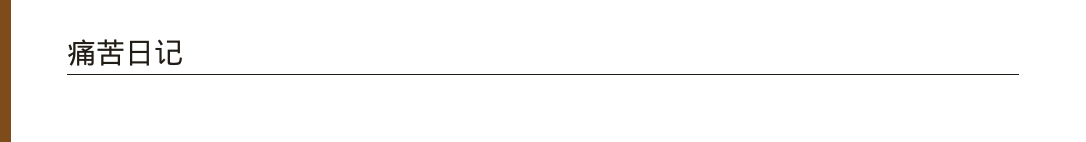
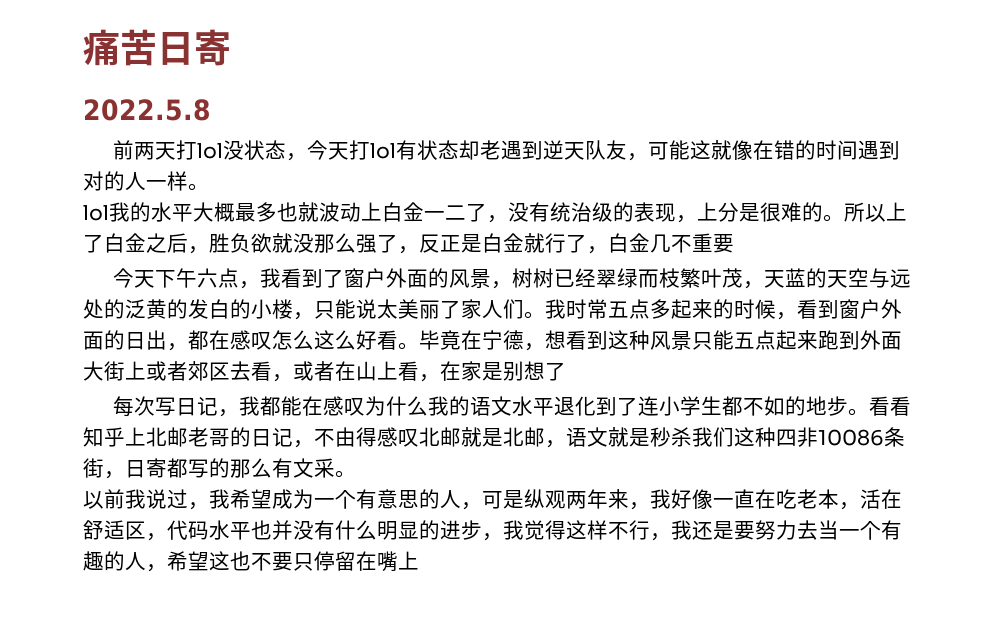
[154,39,183,66] 记 -> [194,29,231,66] [83,99,211,121] [112,140,900,161] [83,171,209,191] [83,202,907,223] [83,233,734,254] [112,268,911,289] [83,299,902,320] [83,330,902,351] [83,361,566,382] [112,396,911,417] [83,427,905,448] [83,458,356,479] [83,489,902,510] [83,520,902,541] [83,551,419,572] 寄 // 2022.5.8 // 前两天打lol没状态，今天打lol有状态却老遇到逆天队友，可能这就像在错的时间遇到对的人一样。 // lol我的水平大概最多也就波动上白金一二了，没有统治级的表现，上分是很难的。所以上了白金之后，胜负欲就没那么强了，反正是白金就行了，白金几不重要 // 今天下午六点，我看到了窗户外面的风景，树树已经翠绿而枝繁叶茂，天蓝的天空与远处的泛黄的发白的小楼，只能说太美丽了家人们。我时常五点多起来的时候，看到窗户外面的日出，都在感叹怎么这么好看。毕竟在宁德，想看到这种风景只能五点起来跑到外面大街上或者郊区去看，或者在山上看，在家是别想了 // 每次写日记，我都能在感叹为什么我的语文水平退化到了连小学生都不如的地步。看看知乎上北邮老哥的日记，不由得感叹北邮就是北邮，语文就是秒杀我们这种四非10086条街，日寄都写的那么有文采。 // 以前我说过，我希望成为一个有意思的人，可是纵观两年来，我好像一直在吃老本，活在舒适区，代码水平也并没有什么明显的进步，我觉得这样不行，我还是要努力去当一个有趣的人，希望这也不要只停留在嘴上

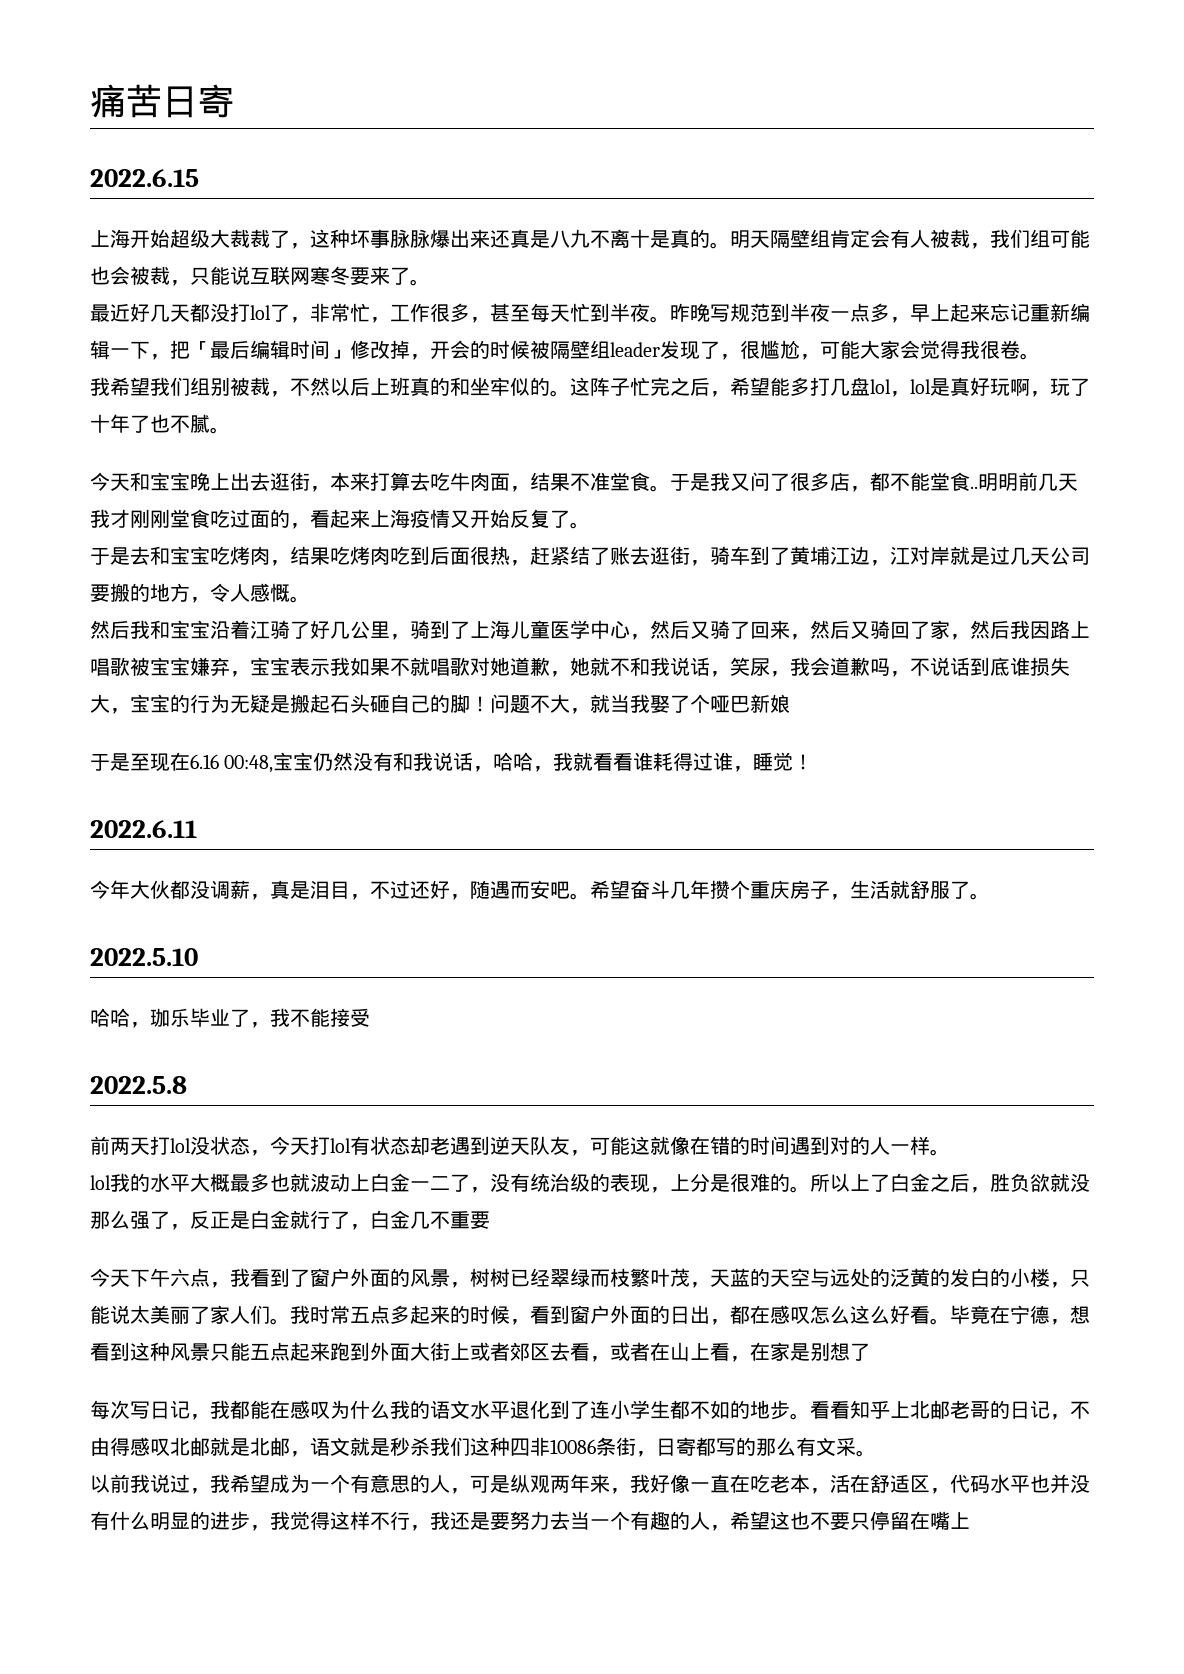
(231, 47) none -> [90,169,199,187] [90,229,1090,249] [90,266,430,286] [90,303,1090,323] [90,340,1040,360] [90,377,1090,397] [90,414,230,434] [90,472,1078,492] [90,509,590,529] [90,546,1090,566] [90,583,310,603] [90,620,1090,640] [90,657,1070,677] [90,694,790,714] [90,752,814,773] [90,820,197,838] [90,880,990,900] [90,948,198,966] [90,1008,370,1028] // 2022.6.15 // 上海开始超级大裁裁了，这种坏事脉脉爆出来还真是八九不离十是真的。明天隔壁组肯定会有人被裁，我们组可能也会被裁，只能说互联网寒冬要来了。 // 最近好几天都没打lol了，非常忙，工作很多，甚至每天忙到半夜。昨晚写规范到半夜一点多，早上起来忘记重新编辑一下，把「最后编辑时间」修改掉，开会的时候被隔壁组leader发现了，很尴尬，可能大家会觉得我很卷。 // 我希望我们组别被裁，不然以后上班真的和坐牢似的。这阵子忙完之后，希望能多打几盘lol，lol是真好玩啊，玩了十年了也不腻。 // 今天和宝宝晚上出去逛街，本来打算去吃牛肉面，结果不准堂食。于是我又问了很多店，都不能堂食..明明前几天我才刚刚堂食吃过面的，看起来上海疫情又开始反复了。 // 于是去和宝宝吃烤肉，结果吃烤肉吃到后面很热，赶紧结了账去逛街，骑车到了黄埔江边，江对岸就是过几天公司要搬的地方，令人感慨。 // 然后我和宝宝沿着江骑了好几公里，骑到了上海儿童医学中心，然后又骑了回来，然后又骑回了家，然后我因路上唱歌被宝宝嫌弃，宝宝表示我如果不就唱歌对她道歉，她就不和我说话，笑尿，我会道歉吗，不说话到底谁损失大，宝宝的行为无疑是搬起石头砸自己的脚！问题不大，就当我娶了个哑巴新娘 // 于是至现在6.16 00:48,宝宝仍然没有和我说话，哈哈，我就看看谁耗得过谁，睡觉！ // 2022.6.11 // 今年大伙都没调薪，真是泪目，不过还好，随遇而安吧。希望奋斗几年攒个重庆房子，生活就舒服了。 // 2022.5.10 // 哈哈，珈乐毕业了，我不能接受

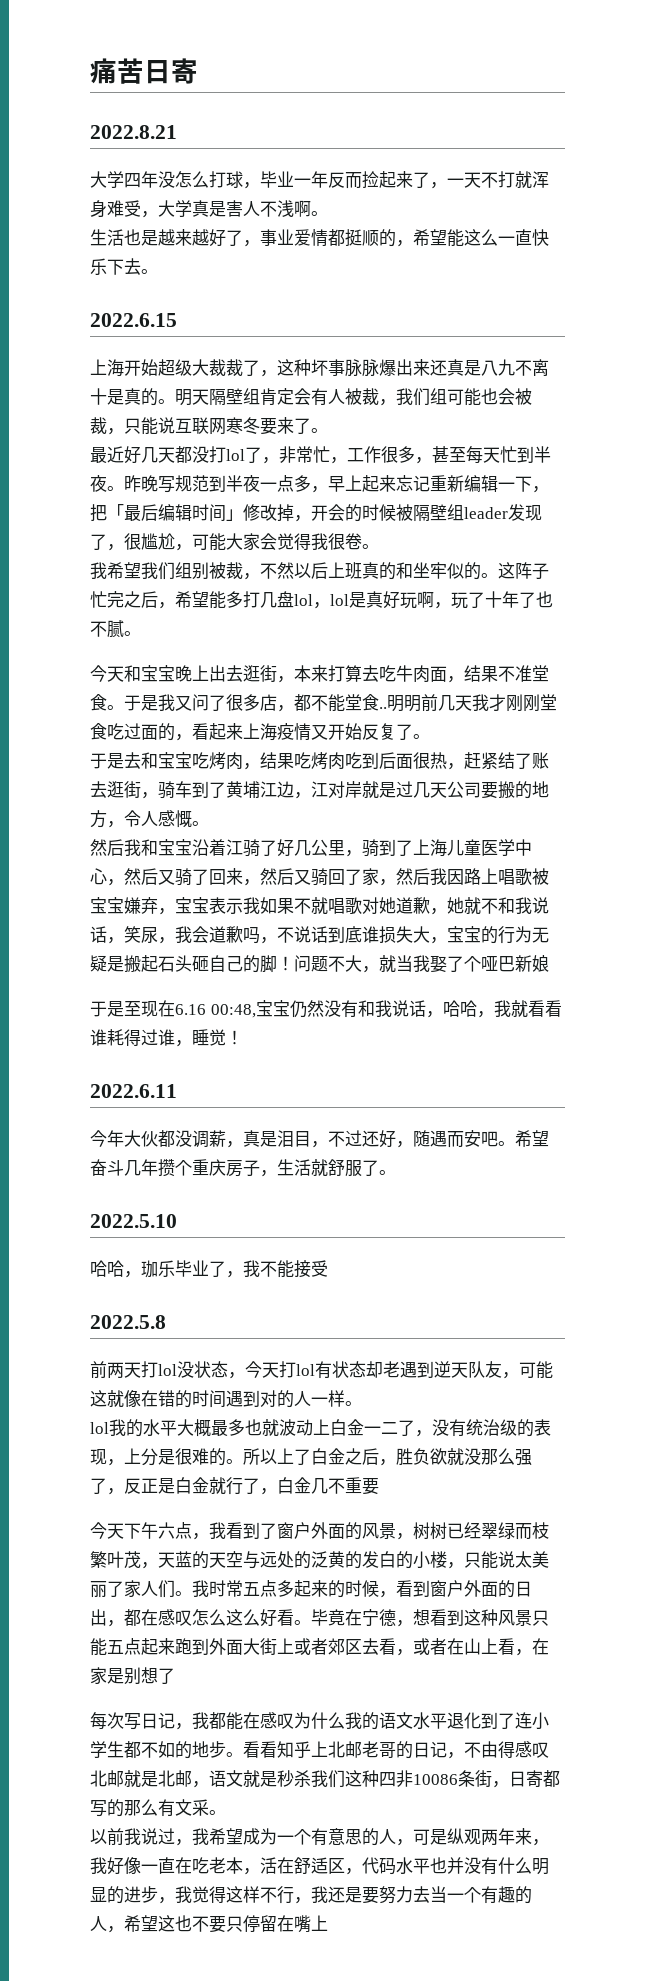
(234, 101) none -> [90,125,177,139] [90,171,549,189] [90,200,328,218] [90,229,549,247] [90,258,158,275] // 2022.8.21 // 大学四年没怎么打球，毕业一年反而捡起来了，一天不打就浑身难受，大学真是害人不浅啊。 // 生活也是越来越好了，事业爱情都挺顺的，希望能这么一直快乐下去。

